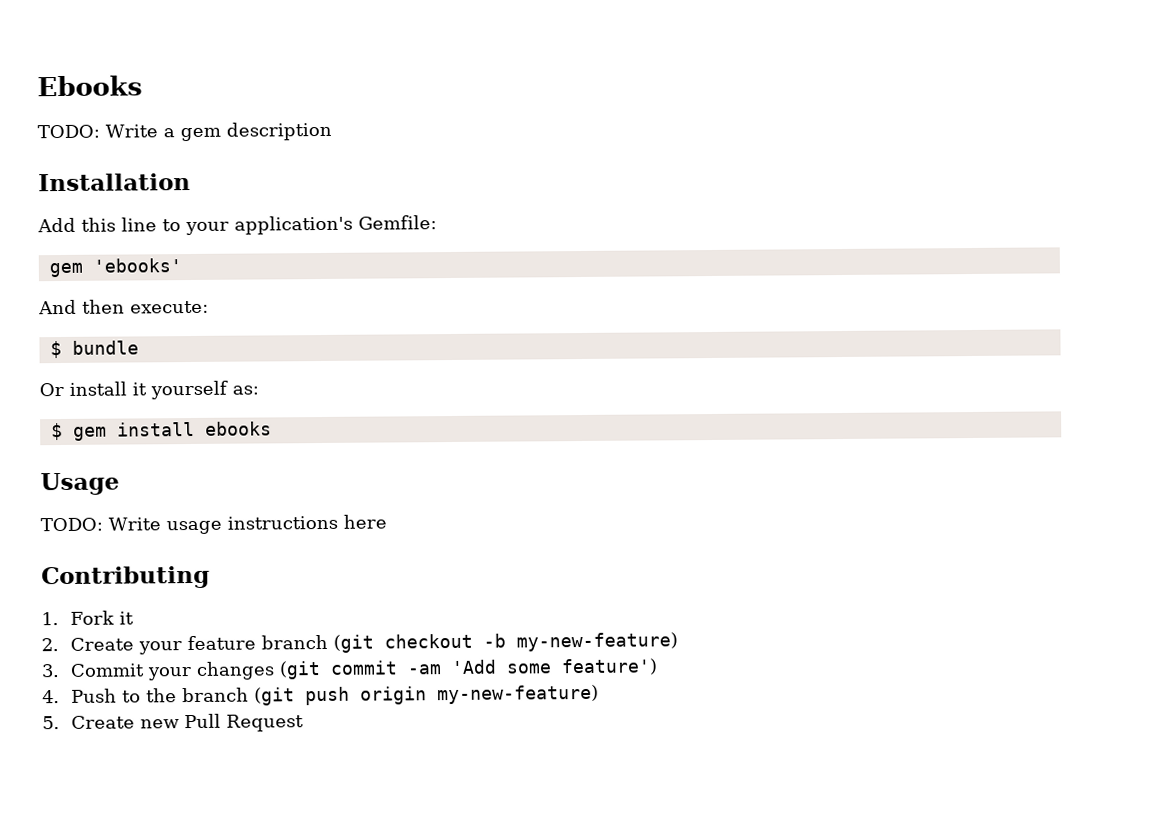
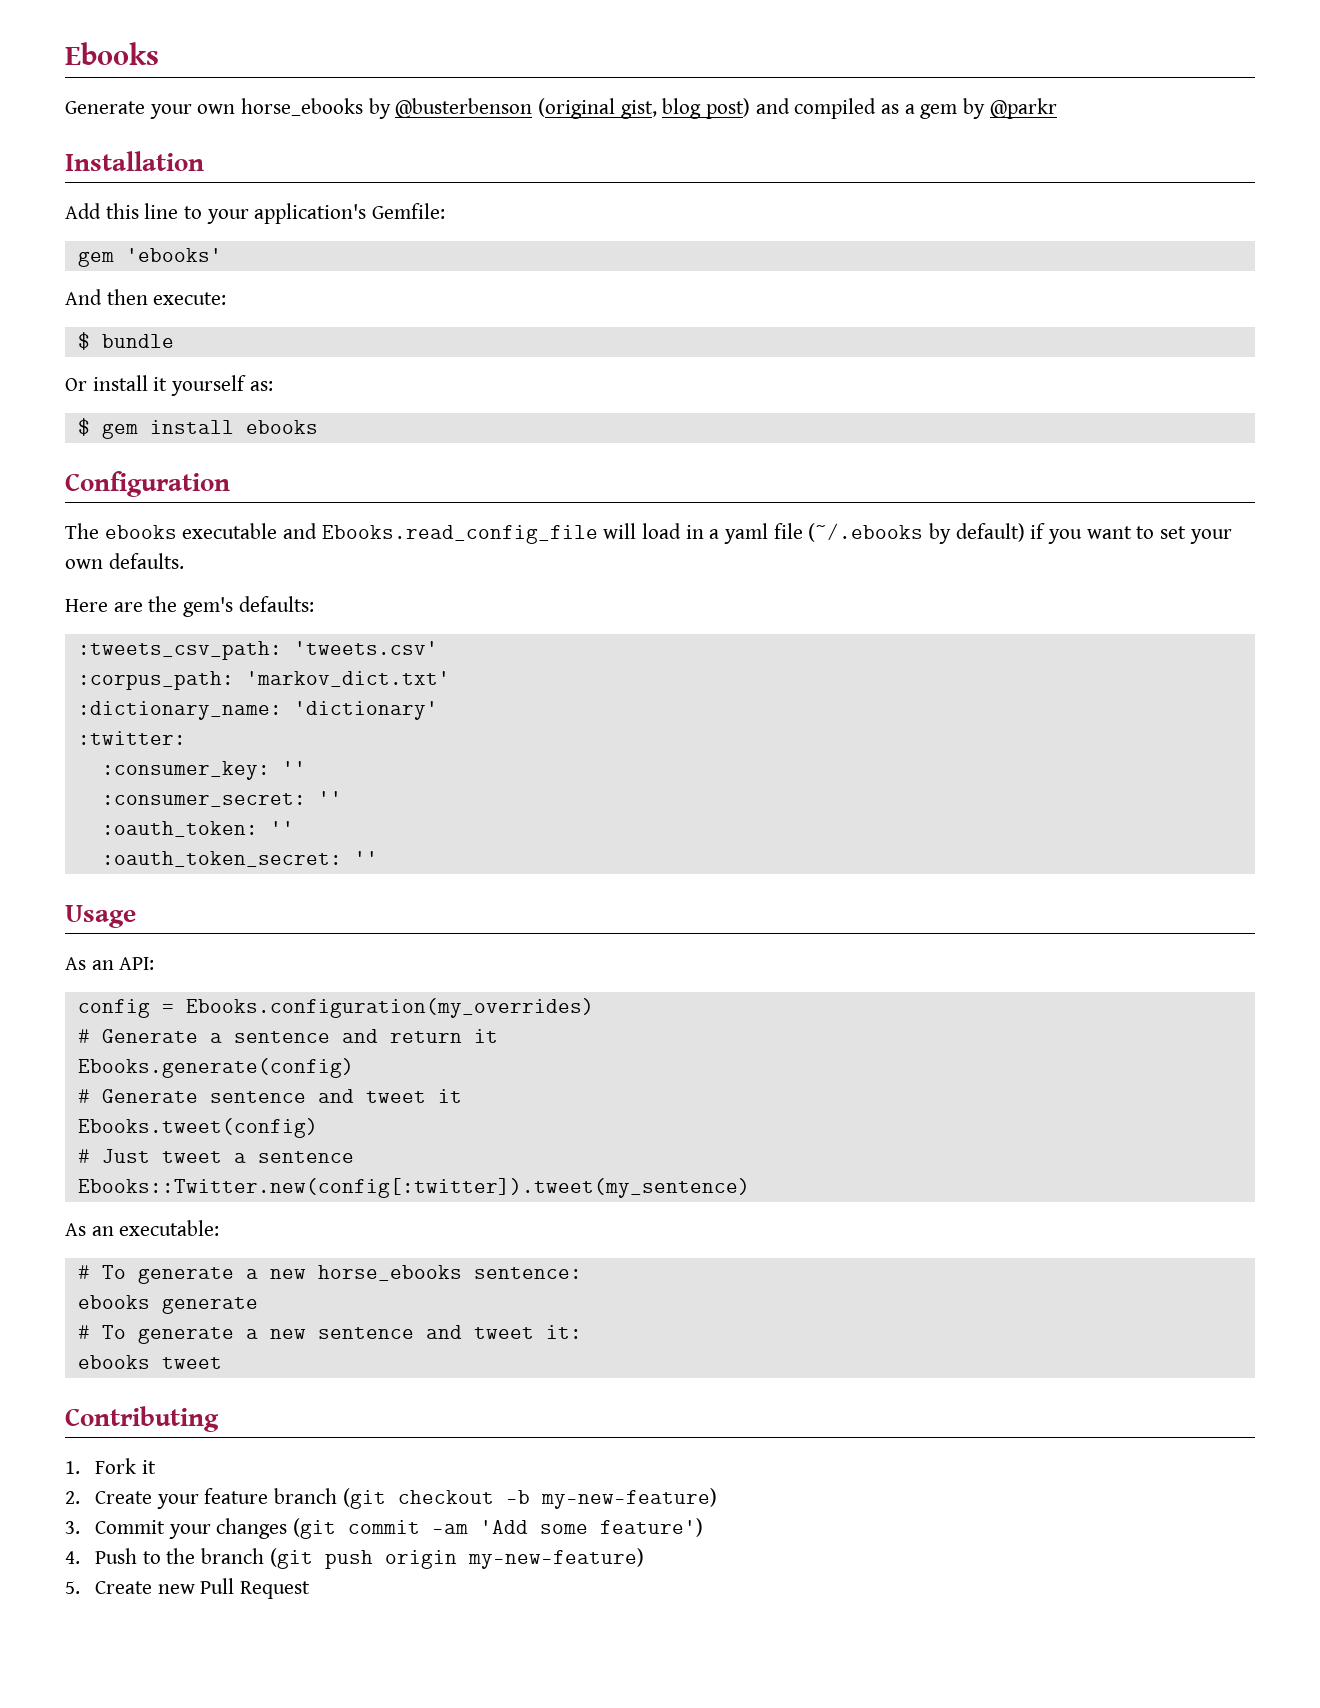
[37,121,332,142] TODO: Write a gem description -> [65,98,1057,119] Generate your own horse_ebooks by @busterbenson (original gist, blog post) and compiled as a gem by @parkr
[40,472,120,496] [40,514,387,535] Usage // TODO: Write usage instructions here -> [65,471,230,497] [65,523,1232,544] [65,553,184,569] [65,596,314,617] [77,641,438,660] [77,671,450,690] [77,701,438,720] [77,731,186,745] [101,761,306,780] [101,791,342,807] [101,821,294,837] [101,851,378,867] [65,905,136,928] [65,957,155,970] [77,998,594,1018] [77,1029,498,1043] [77,1058,354,1078] [77,1089,462,1103] [77,1118,318,1138] [77,1149,354,1163] [77,1178,750,1198] [65,1220,220,1236] [77,1265,582,1284] [77,1295,258,1314] [77,1325,582,1344] [77,1355,222,1369] Configuration // The ebooks executable and Ebooks.read_config_file will load in a yaml file (~/.ebooks by default) if you want to set your own defaults. // Here are the gem's defaults: // :tweets_csv_path: 'tweets.csv' // :corpus_path: 'markov_dict.txt' // :dictionary_name: 'dictionary' // :twitter: // :consumer_key: '' // :consumer_secret: '' // :oauth_token: '' // :oauth_token_secret: '' // Usage // As an API: // config = Ebooks.configuration(my_overrides) // # Generate a sentence and return it // Ebooks.generate(config) // # Generate sentence and tweet it // Ebooks.tweet(config) // # Just tweet a sentence // Ebooks::Twitter.new(config[:twitter]).tweet(my_sentence) // As an executable: // # To generate a new horse_ebooks sentence: // ebooks generate // # To generate a new sentence and tweet it: // ebooks tweet

